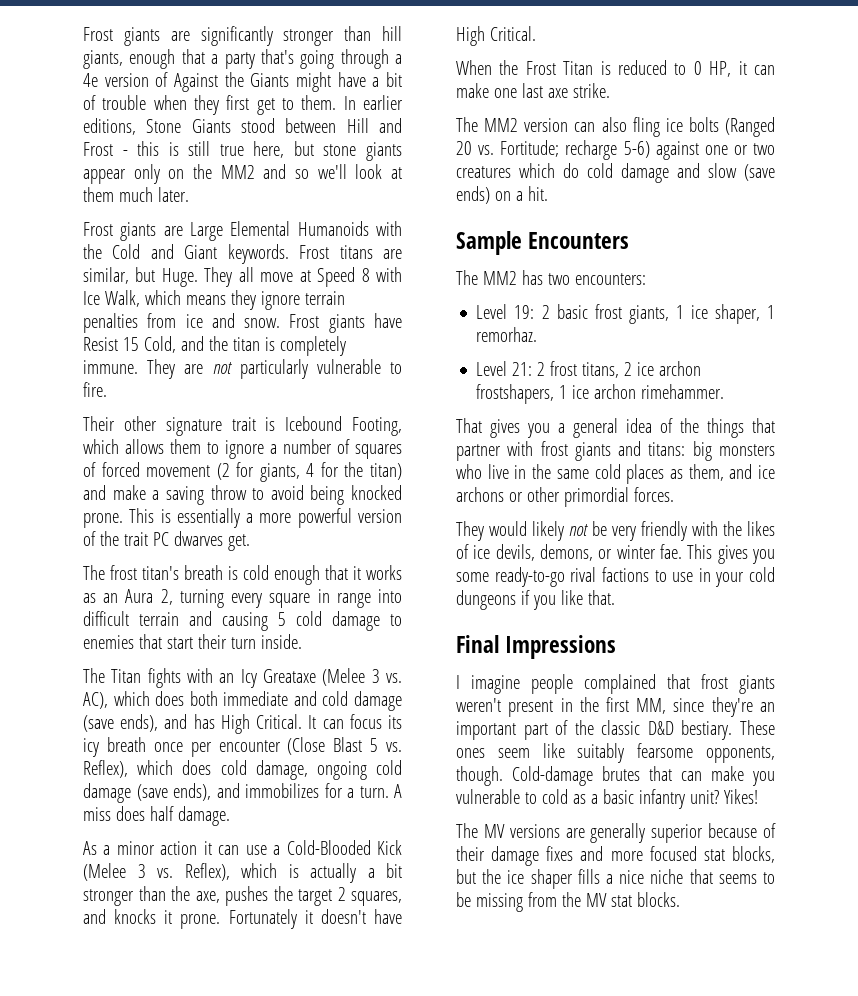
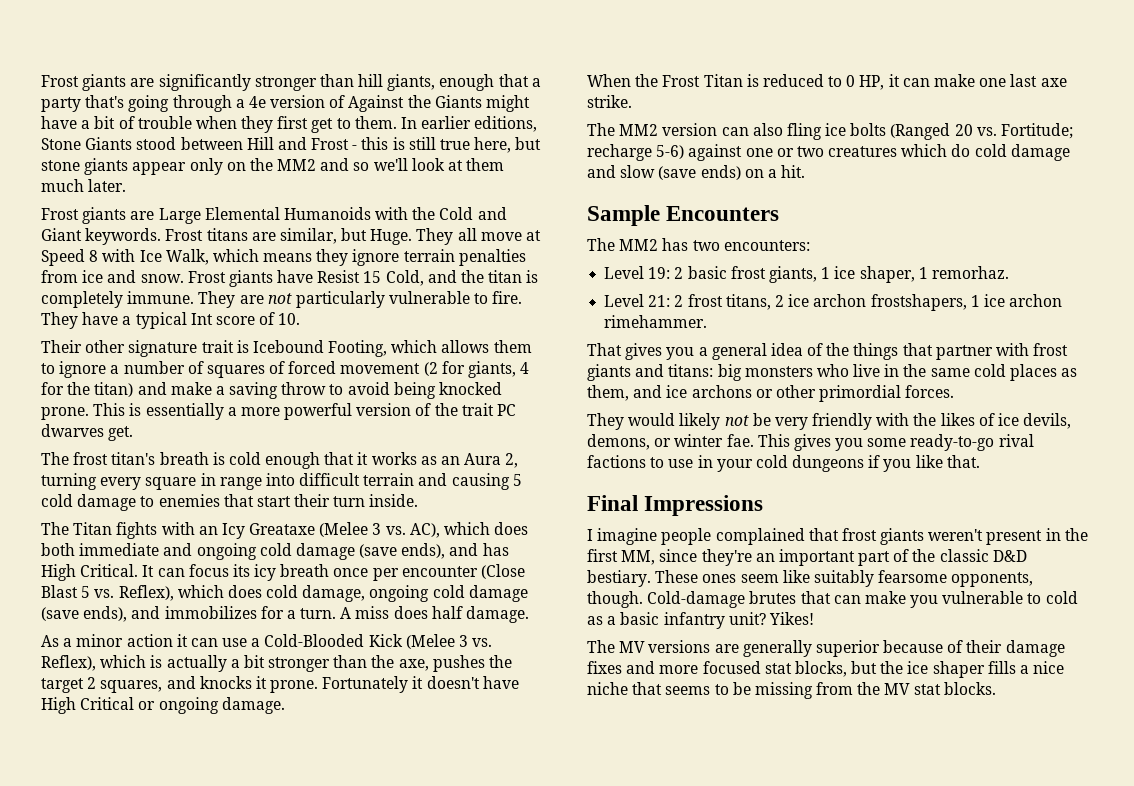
(107, 389) none -> [41,312,301,329] They have a typical Int score of 10.
(317, 698) none -> [196,543,257,560] ongoing
[489,26,536,41] Critical. -> [80,697,285,714] Critical or ongoing damage.

